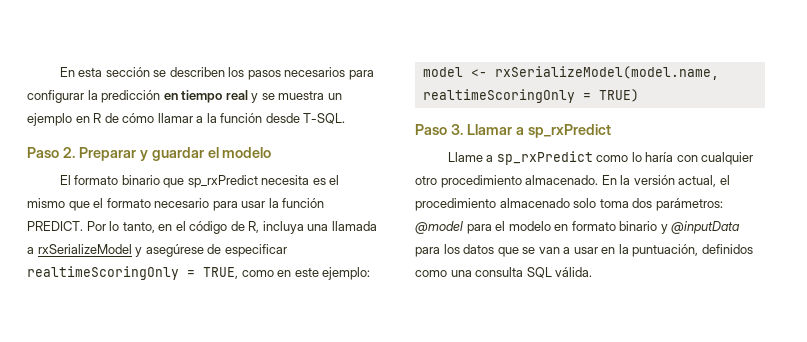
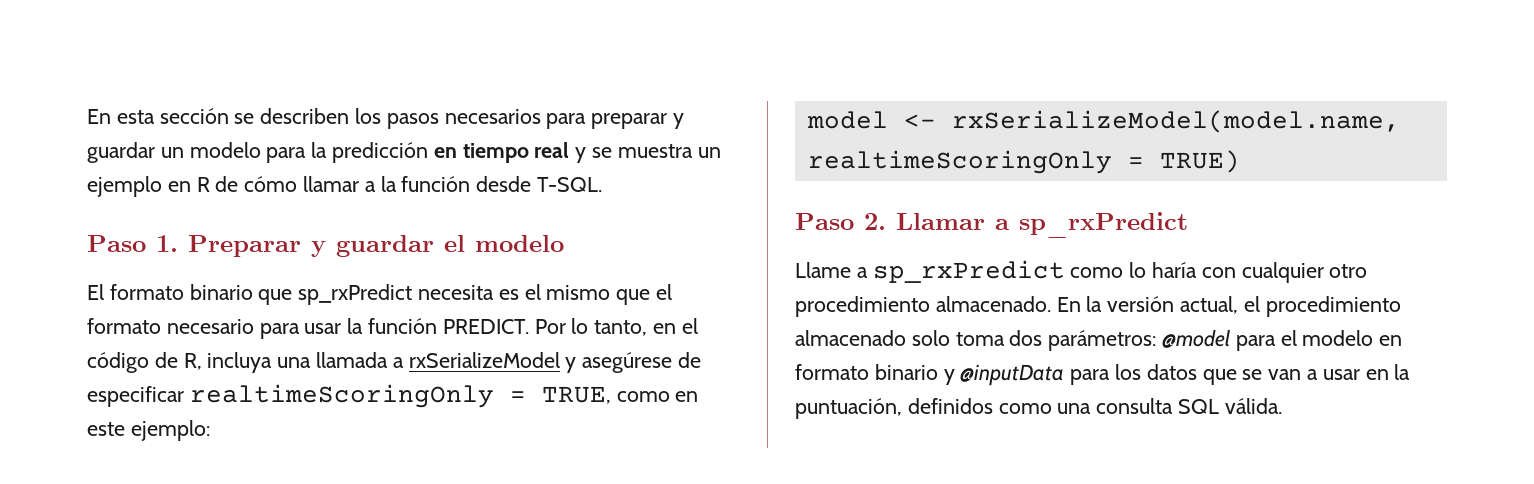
[27,90,84,103] configurar -> [591,113,685,129] [87,142,307,163] preparar y guardar un modelo para
[62,147,75,158] 2. -> [156,235,178,252] 1.
[450,124,463,135] 3. -> [864,213,886,230] 2.

